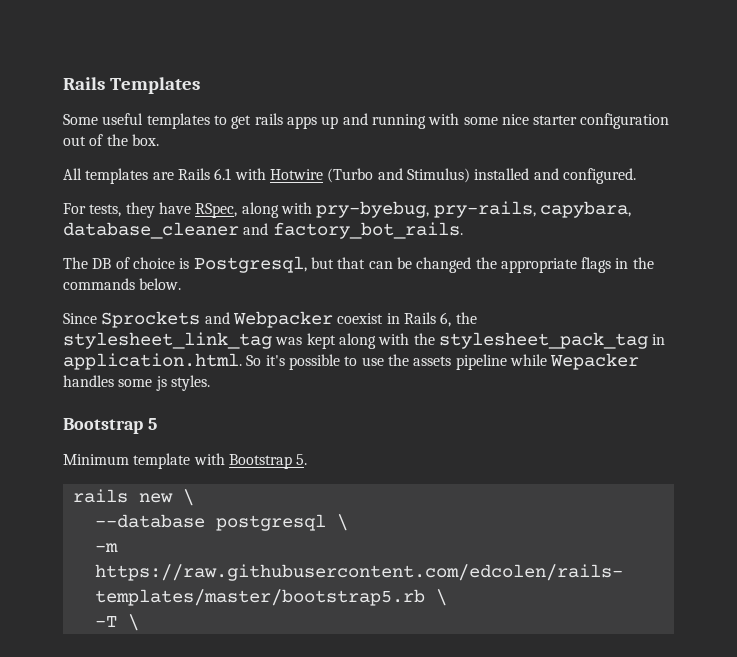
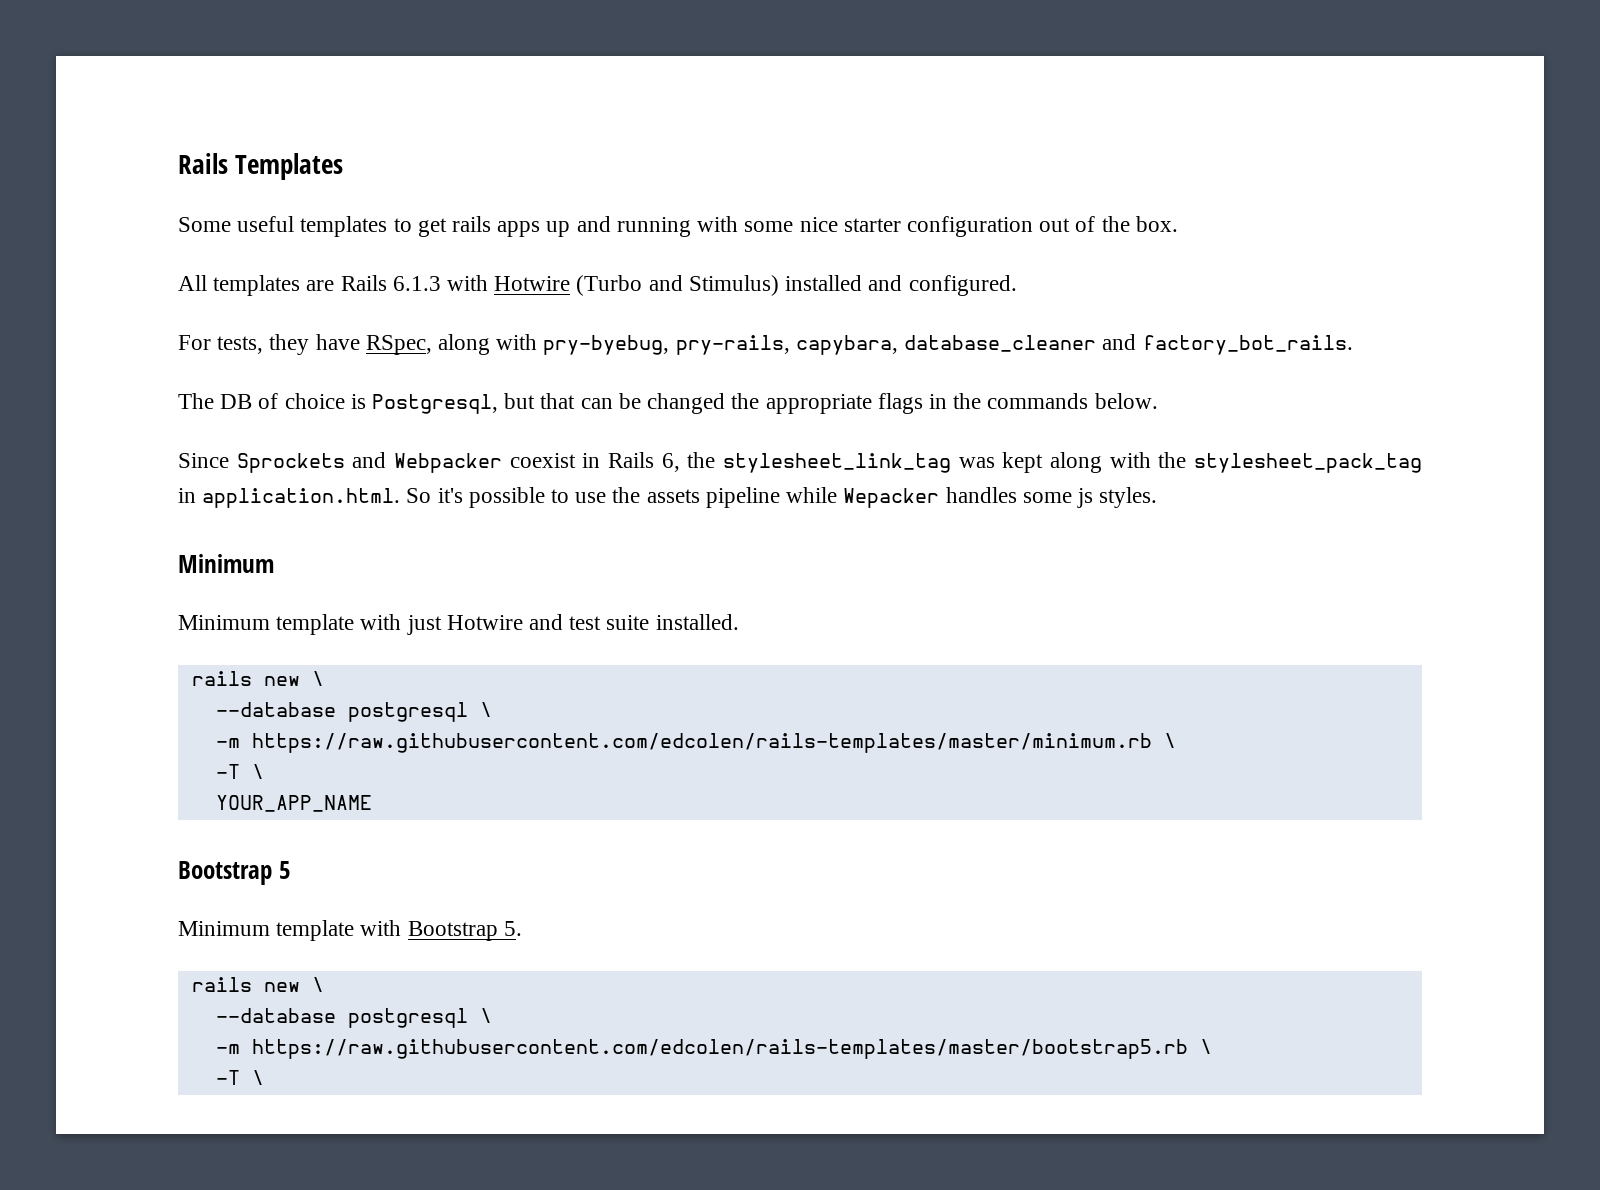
[214,168,232,180] 6.1 -> [392,276,441,291] 6.1.3
(210, 383) none -> [178,554,274,573] [178,614,739,635] [191,671,324,686] [215,702,492,722] [215,733,1176,753] [215,764,264,779] [215,795,372,812] // Minimum // Minimum template with just Hotwire and test suite installed. // rails new \ // --database postgresql \ // -m https://raw.githubusercontent.com/edcolen/rails-templates/master/minimum.rb \ // -T \ // YOUR_APP_NAME

